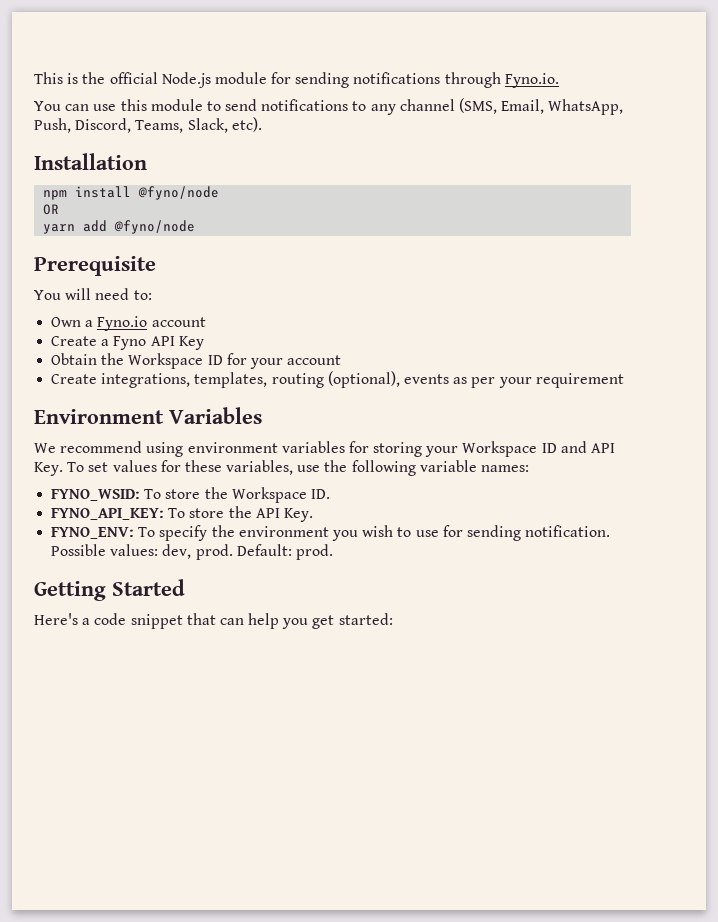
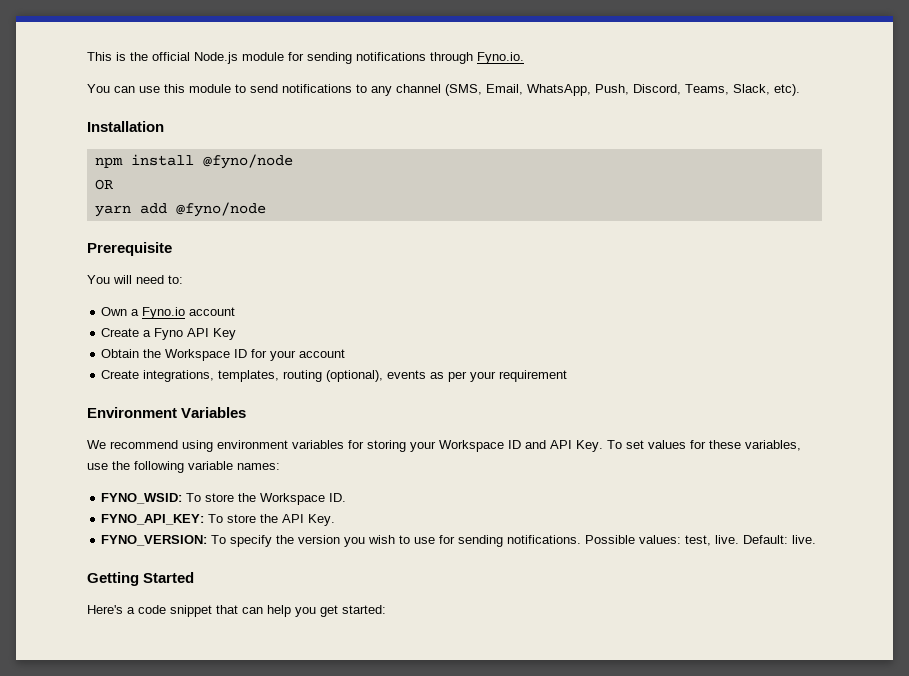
[51,527,135,539] FYNO_ENV: -> [101,535,208,546] FYNO_VERSION:
[238,526,329,537] environment -> [298,535,341,544] version
[525,525,611,537] notification. -> [507,535,582,544] notifications.
[162,544,333,560] dev, prod. Default: prod. -> [685,535,817,546] test, live. Default: live.

